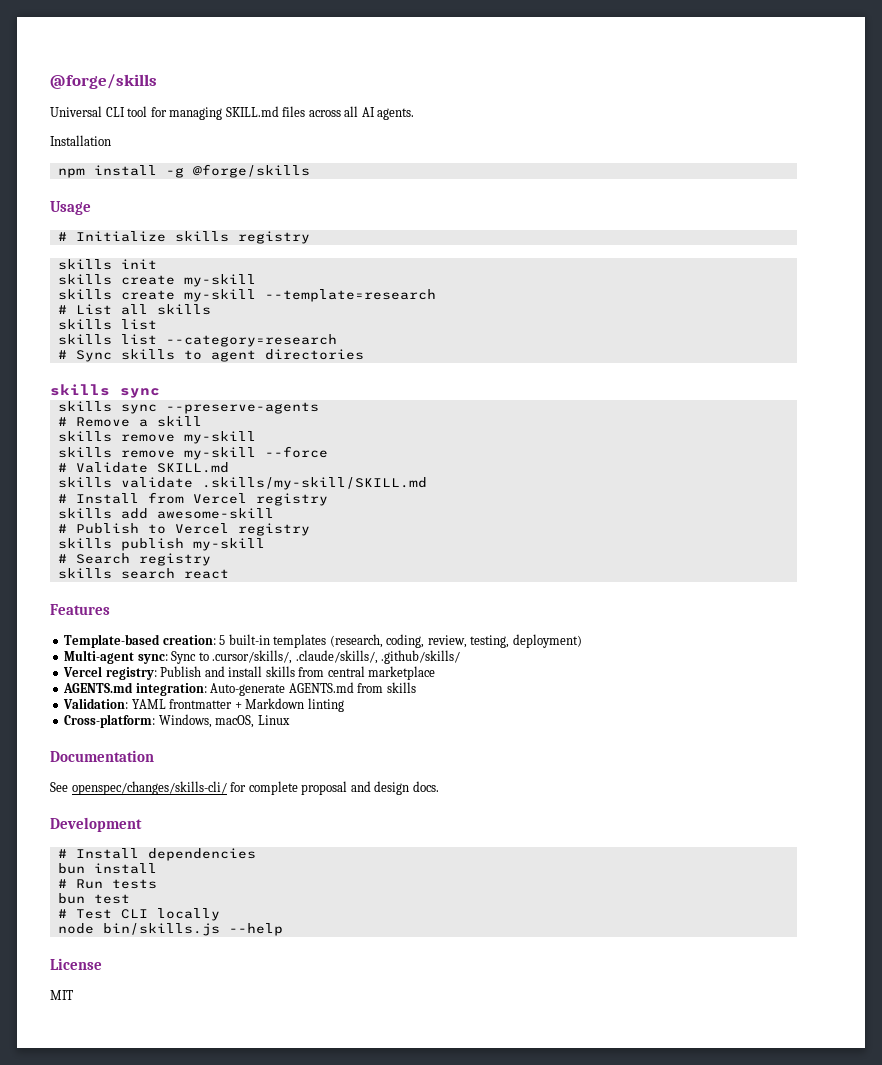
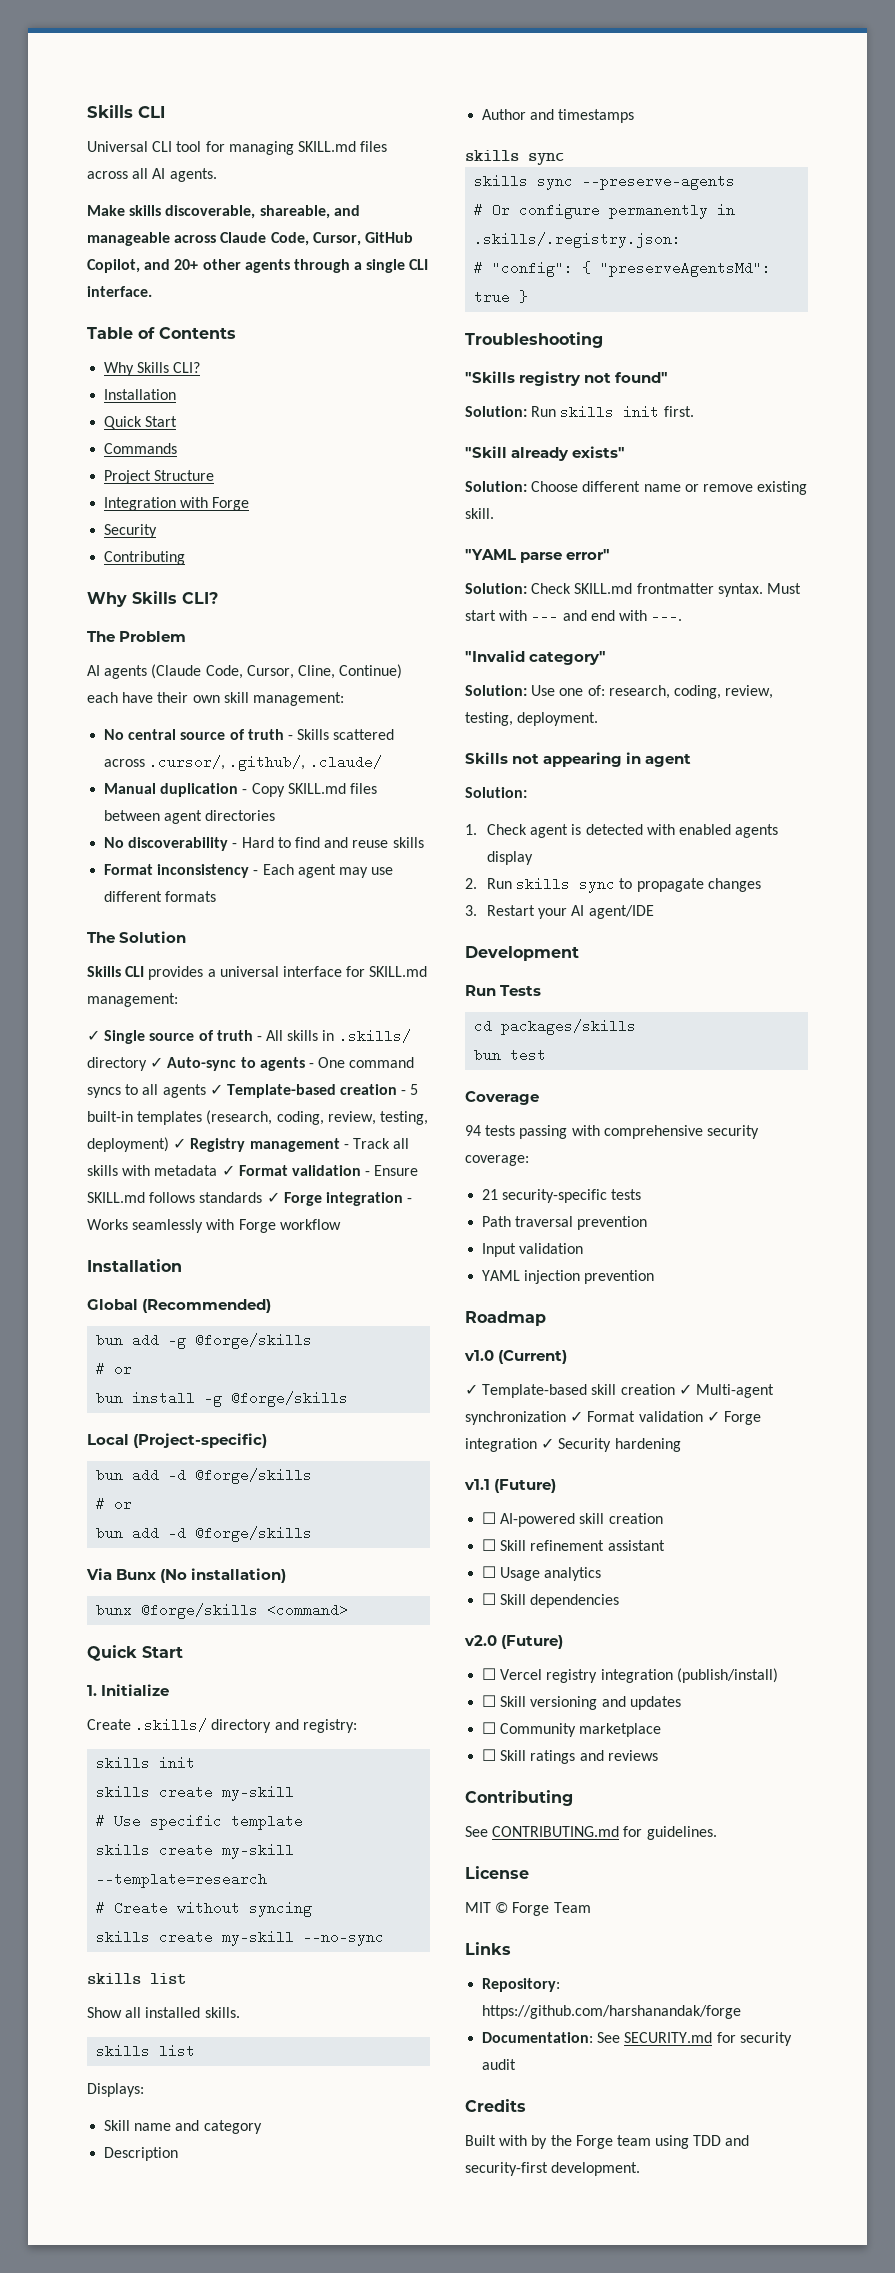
[50,74,157,89] @forge/skills -> [87,105,165,118] Skills CLI
[50,135,111,146] [57,164,310,178] [50,201,91,215] [57,231,310,244] Installation // npm install -g @forge/skills // Usage // # Initialize skills registry -> [87,205,360,219] [87,232,413,246] [87,259,429,273] [87,286,152,297] [87,327,236,339] [104,362,201,376] [104,389,177,400] [104,416,178,429] [104,443,178,454] [104,470,215,484] [104,497,250,511] [104,524,158,538] [104,551,186,565] [87,591,218,607] [87,631,187,642] [87,664,403,679] [87,692,344,706] [104,729,395,740] [104,755,382,771] [104,783,377,797] [104,810,276,824] [104,837,424,851] [104,864,394,878] [104,891,217,902] [87,931,187,943] [87,966,428,980] [87,993,178,1007] [87,1029,411,1044] [87,1057,415,1071] [87,1084,419,1098] [87,1110,428,1125] [87,1137,410,1152] [87,1165,419,1176] [87,1192,413,1206] [87,1219,341,1233] [87,1259,182,1272] [87,1299,272,1313] [96,1333,313,1349] [96,1362,133,1376] [96,1391,349,1407] [87,1433,268,1448] [96,1468,313,1484] [96,1497,133,1511] [96,1526,313,1542] [86,1568,287,1583] [96,1603,349,1619] [87,1645,183,1661] [87,1684,170,1696] [87,1718,357,1733] Make skills discoverable, shareable, and manageable across Claude Code, Cursor, GitHub Copilot, and 20+ other agents through a single CLI interface. // Table of Contents // Why Skills CLI? // Installation // Quick Start // Commands // Project Structure // Integration with Forge // Security // Contributing // Why Skills CLI? // The Problem // AI agents (Claude Code, Cursor, Cline, Continue) each have their own skill management: // No central source of truth - Skills scattered across .cursor/, .github/, .claude/ // Manual duplication - Copy SKILL.md files between agent directories // No discoverability - Hard to find and reuse skills // Format inconsistency - Each agent may use different formats // The Solution // Skills CLI provides a universal interface for SKILL.md management: // ✓ Single source of truth - All skills in .skills/ directory ✓ Auto-sync to agents - One command syncs to all agents ✓ Template-based creation - 5 built-in templates (research, coding, review, testing, deployment) ✓ Registry management - Track all skills with metadata ✓ Format validation - Ensure SKILL.md follows standards ✓ Forge integration - Works seamlessly with Forge workflow // Installation // Global (Recommended) // bun add -g @forge/skills // # or // bun install -g @forge/skills // Local (Project-specific) // bun add -d @forge/skills // # or // bun add -d @forge/skills // Via Bunx (No installation) // bunx @forge/skills <command> // Quick Start // 1. Initialize // Create .skills/ directory and registry:
(256, 280) none -> [96,1814,304,1830] // # Use specific template
[75,304,211,315] [57,319,157,330] [57,334,337,347] [57,349,364,362] List all skills // skills list // skills list --category=research // # Sync skills to agent directories -> [114,1901,313,1917] [96,1930,385,1946] [87,1973,186,1984] [87,2007,240,2018] [96,2045,196,2056] [87,2083,144,2097] [104,2120,262,2134] [104,2147,179,2161] [482,109,635,123] Create without syncing // skills create my-skill --no-sync // skills list // Show all installed skills. // skills list // Displays: // Skill name and category // Description // Author and timestamps
[75,416,202,427] [57,431,256,444] [57,446,328,460] [57,462,229,473] [57,477,427,490] [57,492,328,506] [57,508,274,519] [57,523,310,536] [57,538,265,551] [57,553,211,566] [57,568,229,579] [50,604,110,615] [64,634,582,648] [64,650,461,664] [63,666,436,680] [63,682,416,696] [63,698,344,712] [64,714,290,728] [50,750,154,762] [50,781,439,795] [50,817,142,832] [57,848,256,861] [57,863,157,874] [57,879,157,889] [57,893,130,904] [57,908,220,921] [57,923,283,936] [50,958,102,970] [50,990,73,1000] Remove a skill // skills remove my-skill // skills remove my-skill --force // # Validate SKILL.md // skills validate .skills/my-skill/SKILL.md // # Install from Vercel registry // skills add awesome-skill // # Publish to Vercel registry // skills publish my-skill // # Search registry // skills search react // Features // Template-based creation: 5 built-in templates (research, coding, review, testing, deployment) // Multi-agent sync: Sync to .cursor/skills/, .claude/skills/, .github/skills/ // Vercel registry: Publish and install skills from central marketplace // AGENTS.md integration: Auto-generate AGENTS.md from skills // Validation: YAML frontmatter + Markdown linting // Cross-platform: Windows, macOS, Linux // Documentation // See openspec/changes/skills-cli/ for complete proposal and design docs. // Development // # Install dependencies // bun install // # Run tests // bun test // # Test CLI locally // node bin/skills.js --help // License // MIT -> [492,203,736,219] [474,232,682,248] [474,261,772,277] [474,290,529,304] [465,332,603,348] [465,371,669,386] [465,406,694,417] [465,446,626,461] [465,481,808,495] [465,508,494,519] [465,549,611,563] [465,583,801,597] [465,609,683,623] [465,650,607,665] [465,685,774,699] [465,712,599,726] [465,752,692,767] [465,787,527,798] [465,824,779,838] [486,851,533,865] [465,877,761,893] [465,905,654,919] [465,946,579,961] [465,985,542,996] [474,1019,637,1035] [474,1048,547,1062] [465,1091,539,1105] [465,1125,759,1139] [465,1155,529,1166] [482,1189,642,1203] [482,1216,648,1230] [482,1243,584,1257] [482,1270,655,1284] [465,1311,546,1326] [464,1350,568,1364] [465,1384,774,1398] [465,1411,761,1425] [465,1438,681,1452] [464,1479,557,1493] [482,1512,663,1527] [482,1539,665,1551] [482,1566,602,1581] [482,1593,620,1608] [464,1635,564,1649] [482,1668,778,1683] [482,1695,681,1710] [482,1722,662,1737] [482,1749,658,1764] [465,1790,573,1806] [465,1826,717,1840] [465,1866,529,1879] [465,1902,591,1916] [465,1942,511,1955] [482,1978,561,1992] [482,2005,742,2019] [482,2032,792,2046] [482,2059,517,2070] [465,2099,526,2112] [465,2135,750,2149] [465,2162,641,2176] Or configure permanently in .skills/.registry.json: // # "config": { "preserveAgentsMd": true } // Troubleshooting // "Skills registry not found" // Solution: Run skills init first. // "Skill already exists" // Solution: Choose different name or remove existing skill. // "YAML parse error" // Solution: Check SKILL.md frontmatter syntax. Must start with --- and end with ---. // "Invalid category" // Solution: Use one of: research, coding, review, testing, deployment. // Skills not appearing in agent // Solution: // 1. Check agent is detected with enabled agents display // 2. Run skills sync to propagate changes // 3. Restart your AI agent/IDE // Development // Run Tests // cd packages/skills // bun test // Coverage // 94 tests passing with comprehensive security coverage: // 21 security-specific tests // Path traversal prevention // Input validation // YAML injection prevention // Roadmap // v1.0 (Current) // ✓ Template-based skill creation ✓ Multi-agent synchronization ✓ Format validation ✓ Forge integration ✓ Security hardening // v1.1 (Future) // ☐ AI-powered skill creation // ☐ Skill refinement assistant // ☐ Usage analytics // ☐ Skill dependencies // v2.0 (Future) // ☐ Vercel registry integration (publish/install) // ☐ Skill versioning and updates // ☐ Community marketplace // ☐ Skill ratings and reviews // Contributing // See CONTRIBUTING.md for guidelines. // License // MIT © Forge Team // Links // Repository: https://github.com/harshanandak/forge // Documentation: See SECURITY.md for security audit // Credits // Built with by the Forge team using TDD and security-first development.

